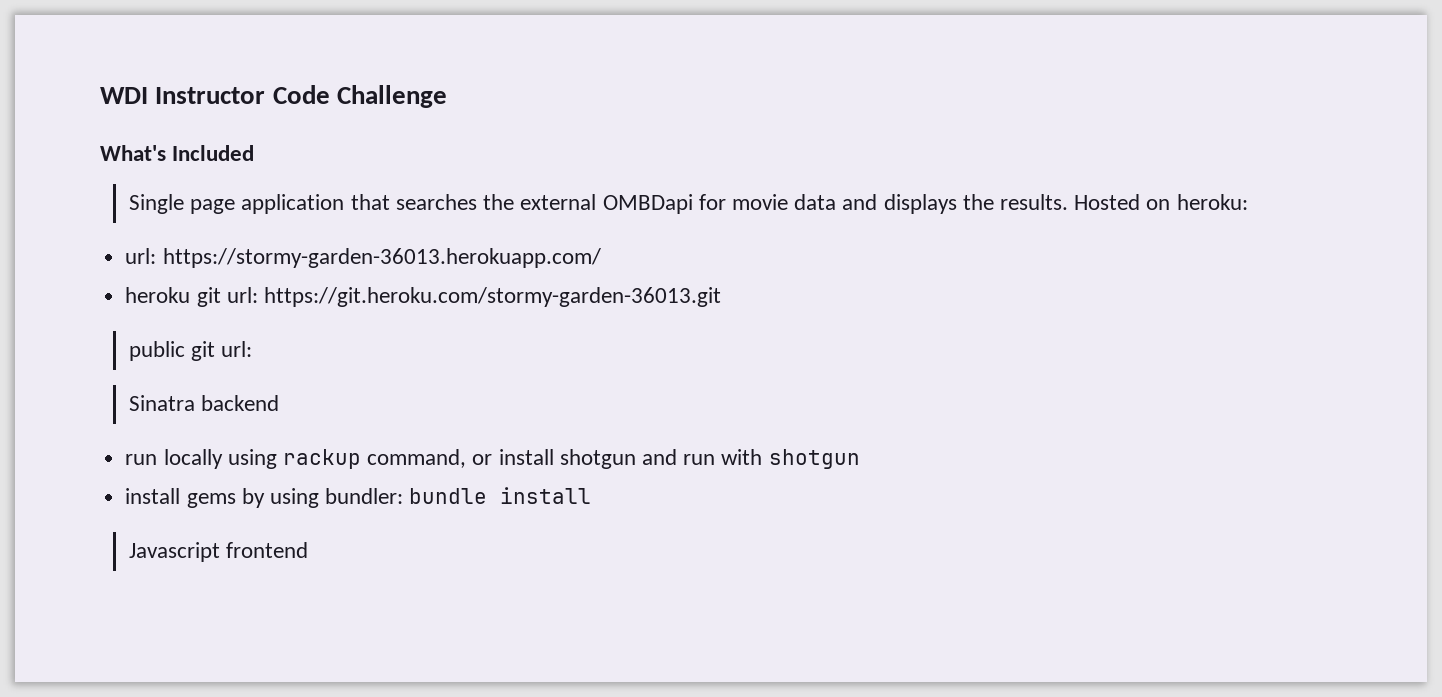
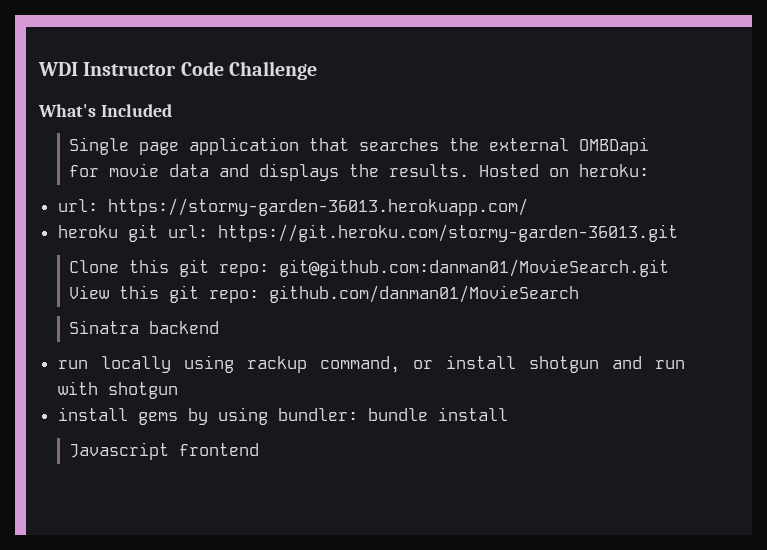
[129,341,253,361] public git url: -> [69,259,670,277] [69,285,580,303] Clone this git repo: git@github.com:danman01/MovieSearch.git View this git repo: github.com/danman01/MovieSearch

